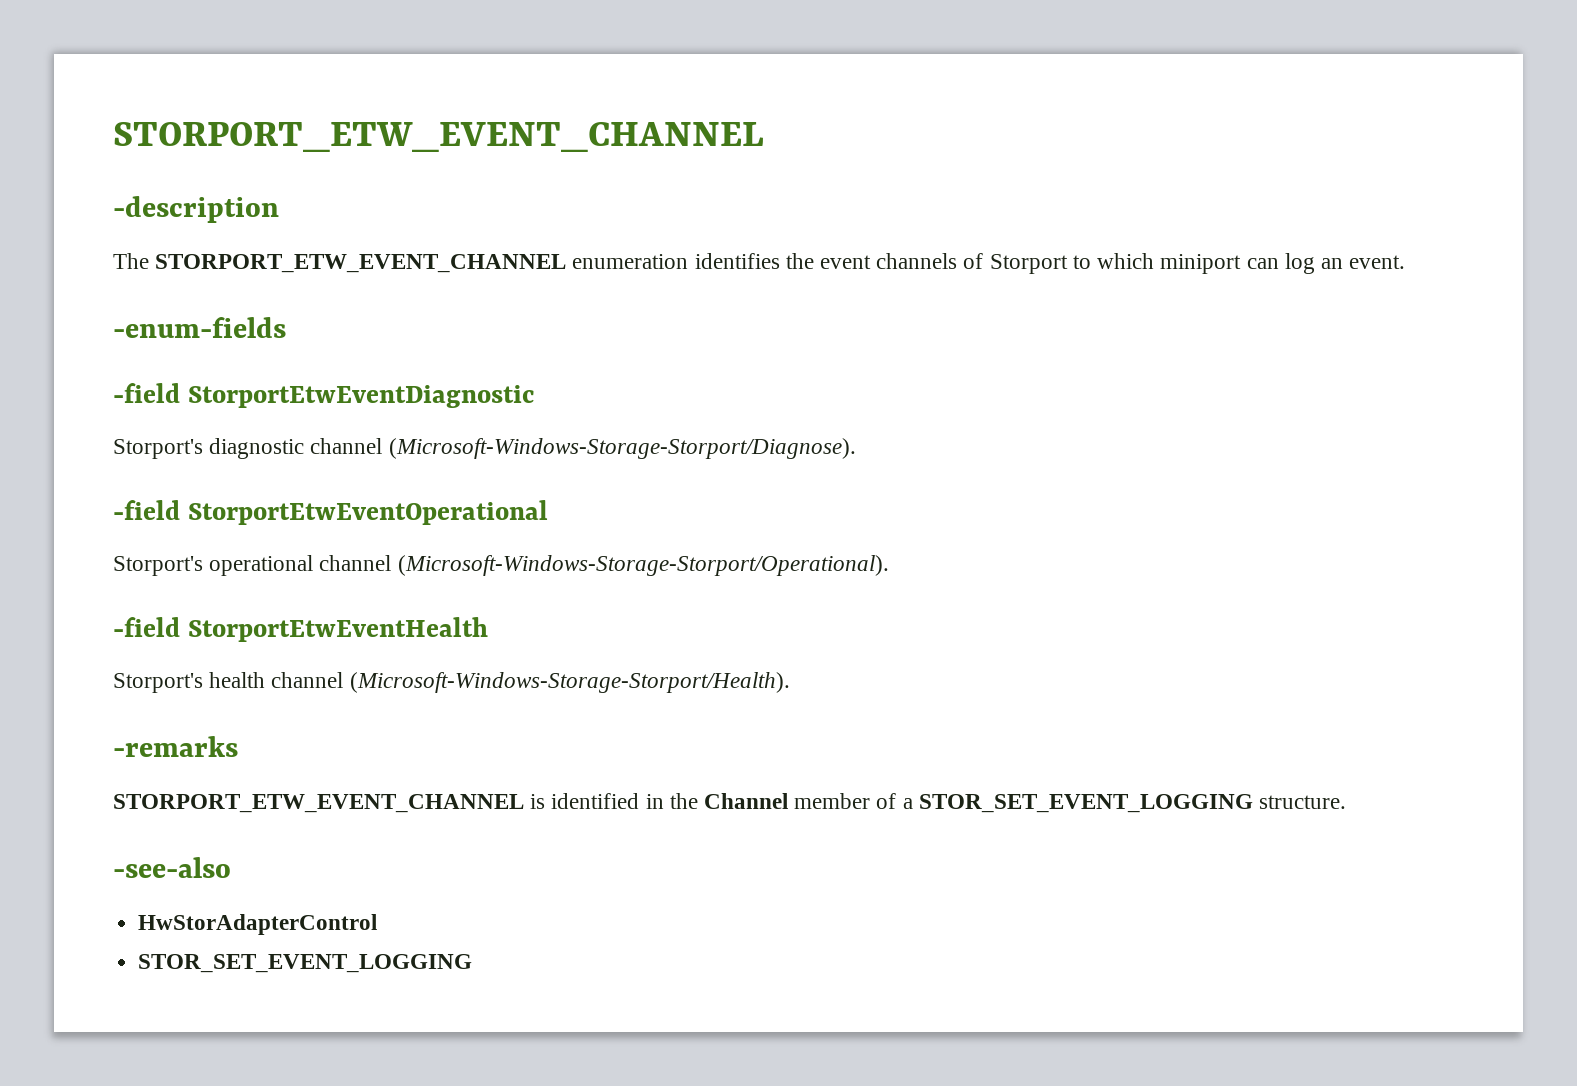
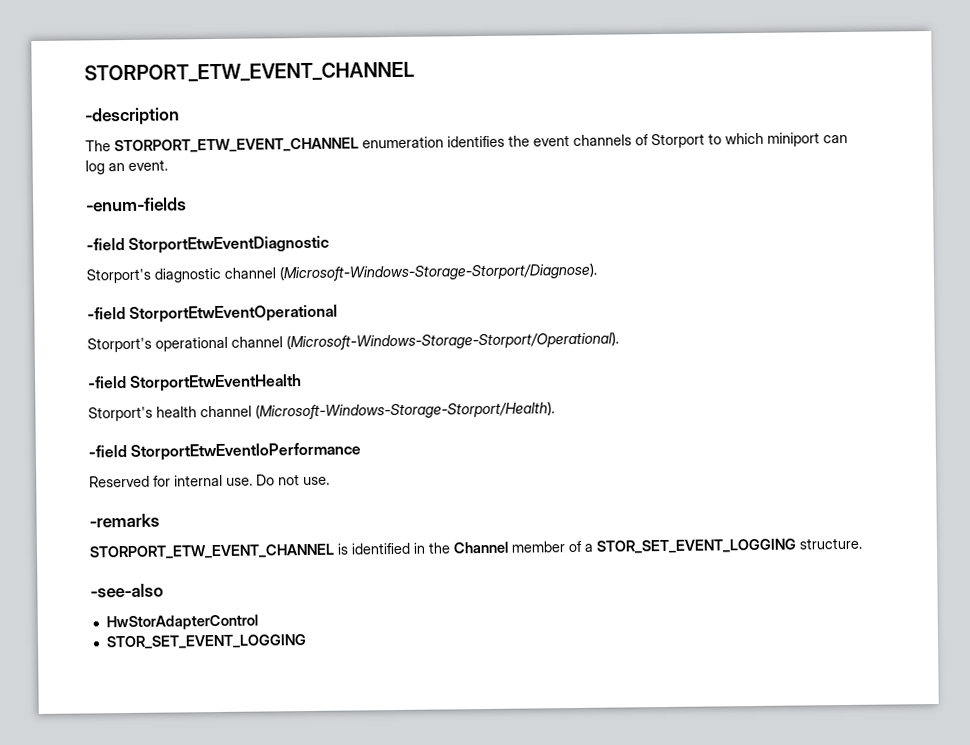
(790, 682) none -> [88,442,362,461] [89,474,330,488] // -field StorportEtwEventIoPerformance // Reserved for internal use. Do not use.

